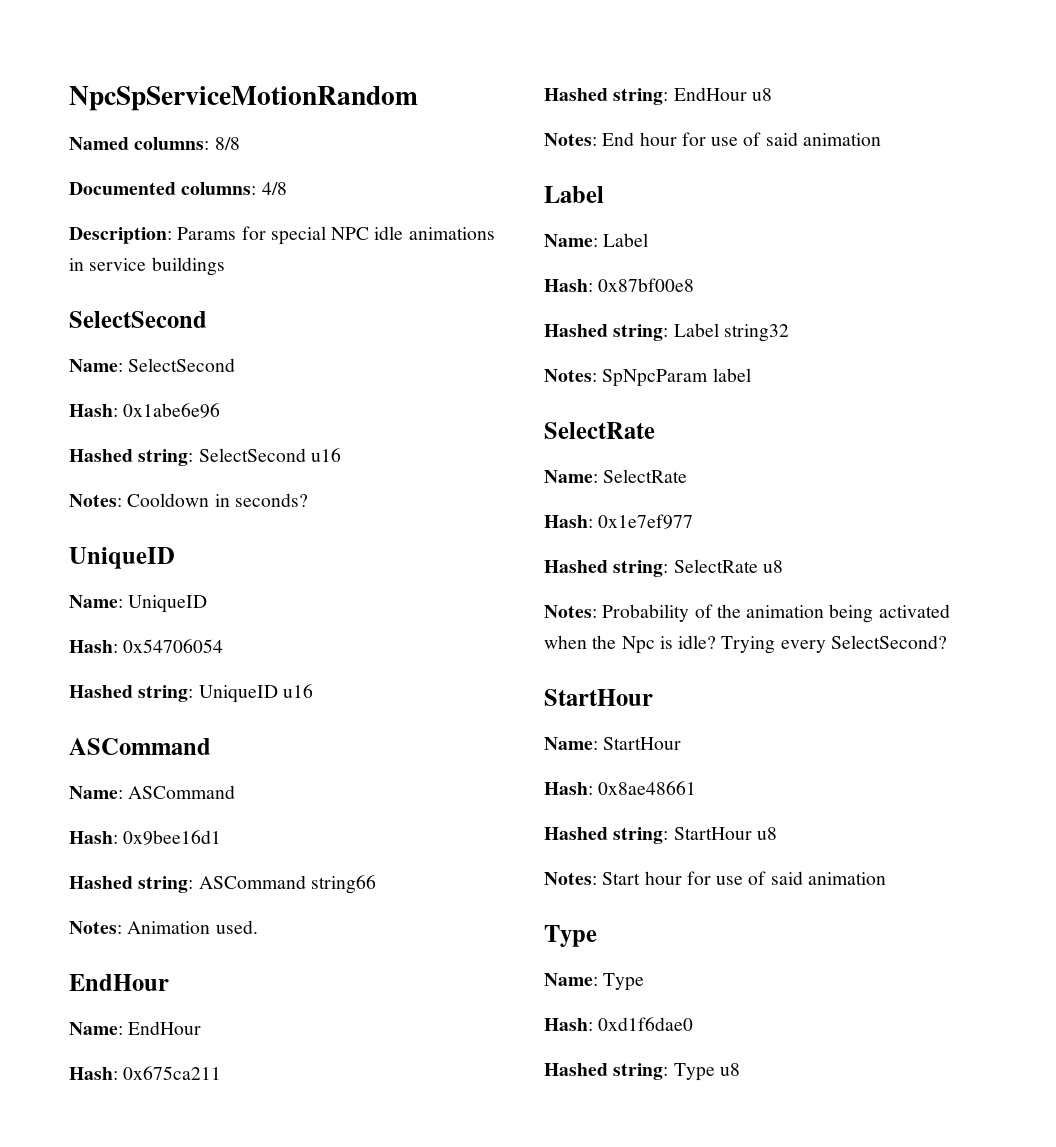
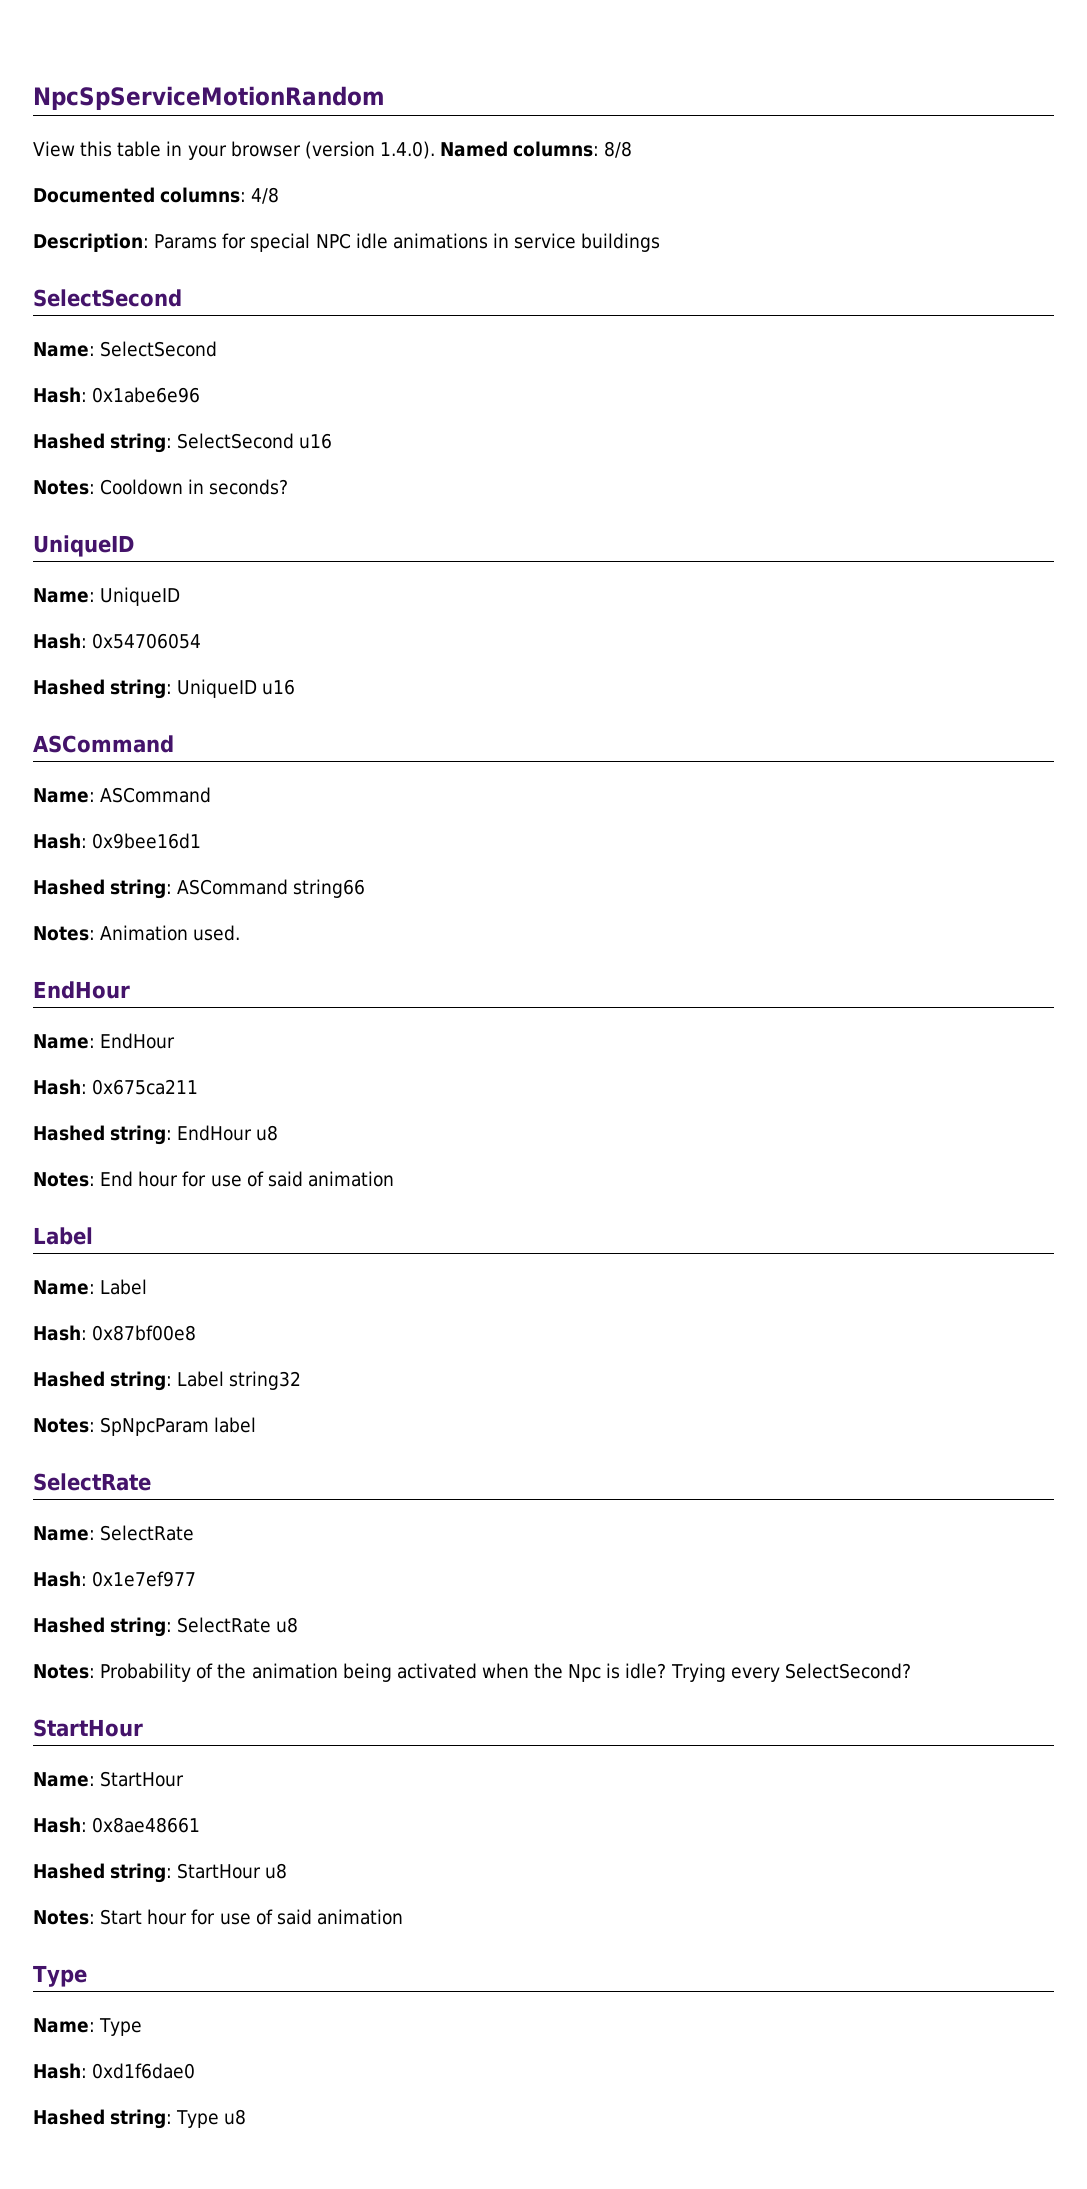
(418, 98) none -> [33,141,435,160] View this table in your browser (version 1.4.0).

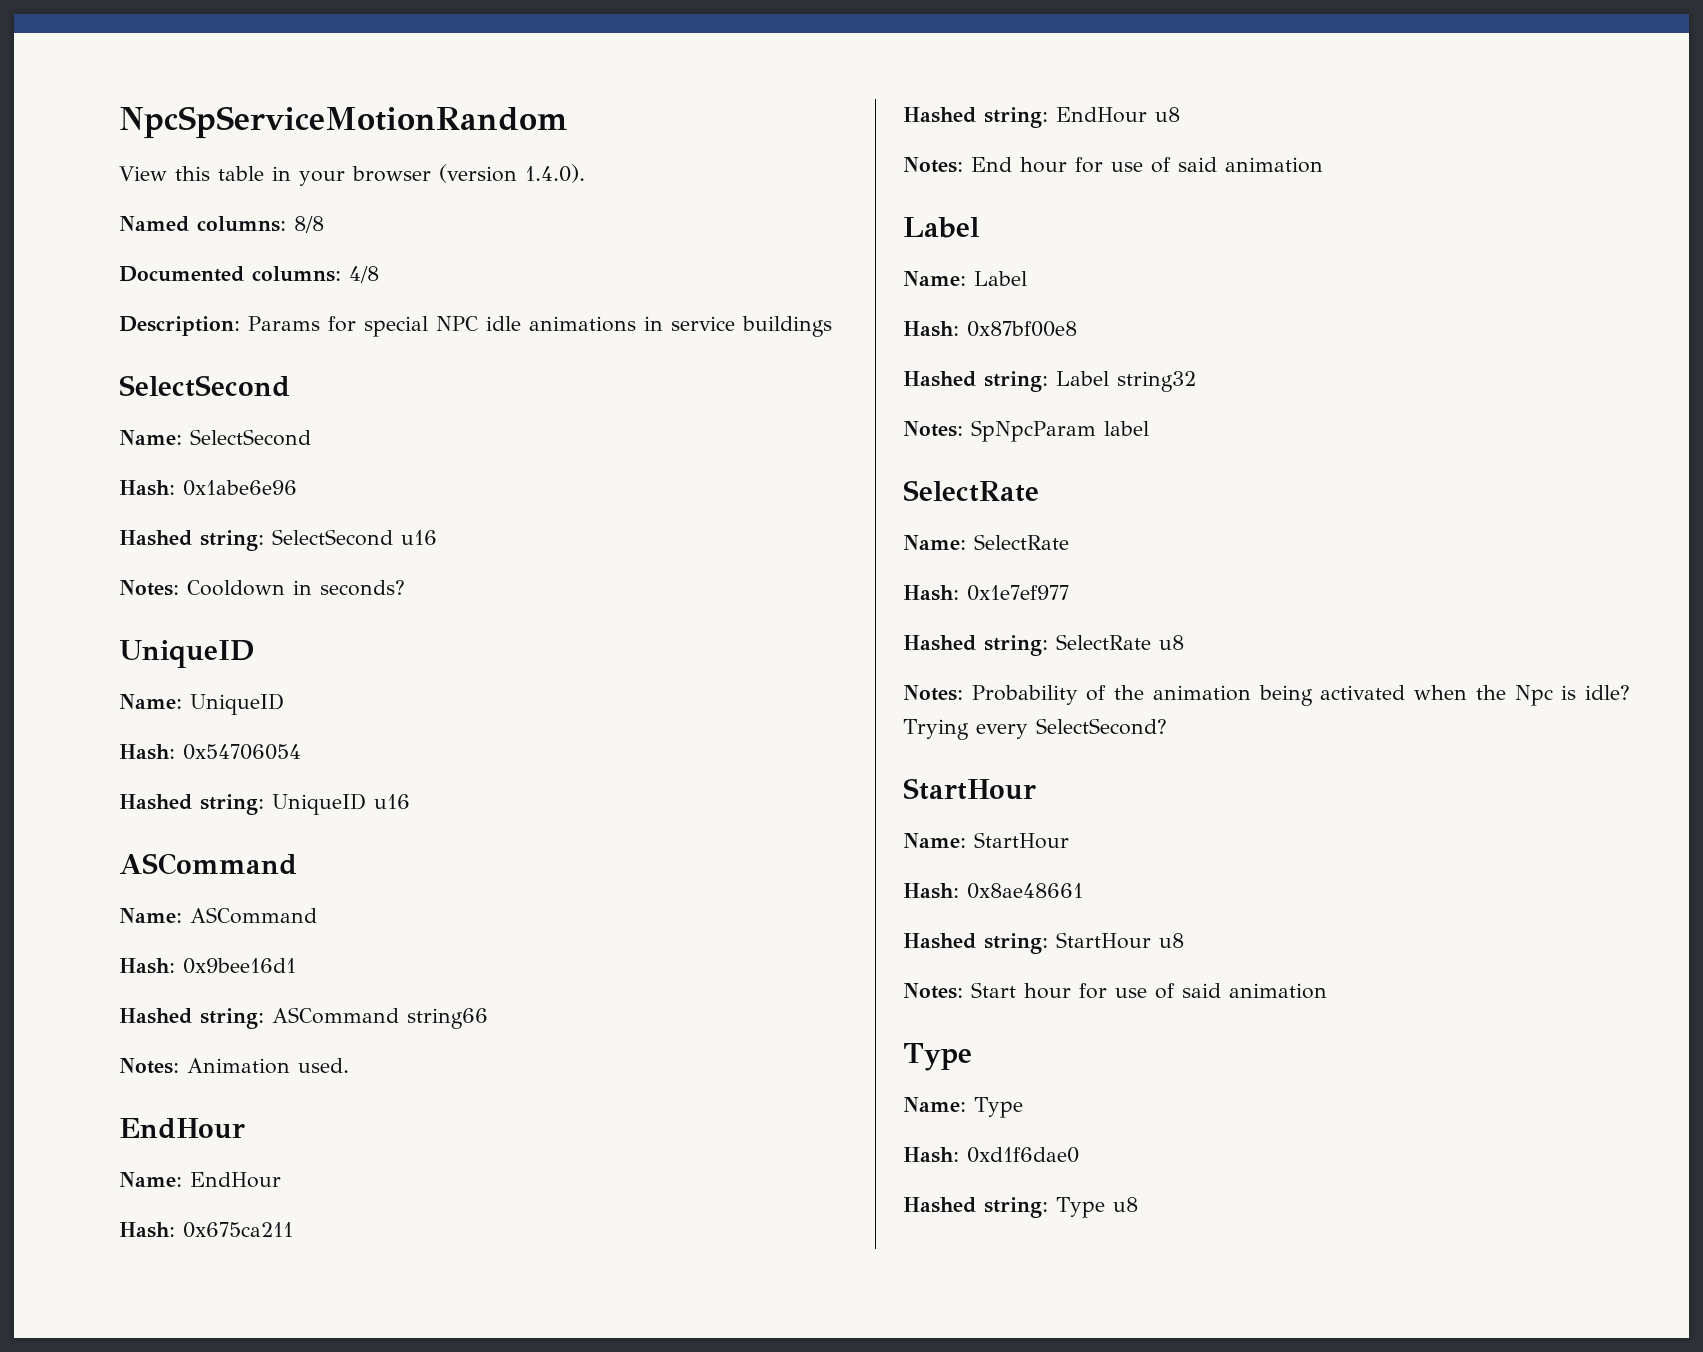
(435, 150) none -> (585, 173) //

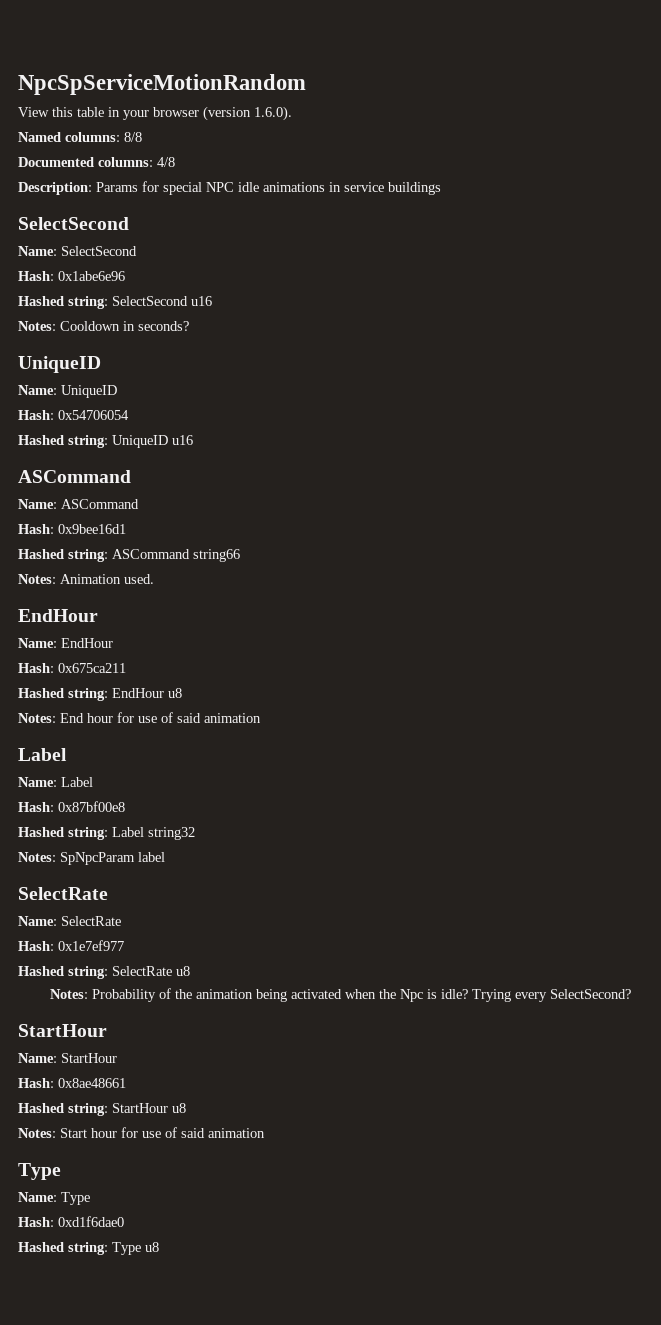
[524,164,585,183] 1.4.0). -> [254,106,292,121] 1.6.0).

